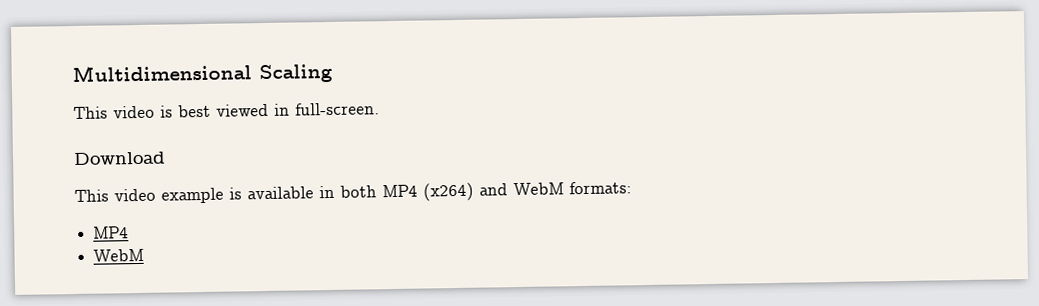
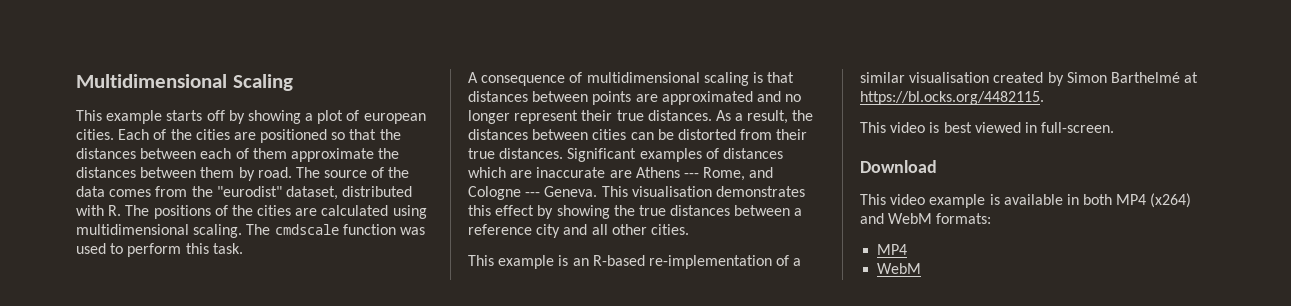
(333, 73) none -> [76,110,426,124] [76,129,401,143] [76,148,400,162] [76,167,410,181] [76,186,413,200] [76,205,427,219] [76,224,425,238] [76,243,243,257] [468,72,795,86] [468,91,802,105] [468,110,814,124] [468,129,808,140] [468,148,783,162] [468,167,774,181] [468,186,805,200] [468,205,803,219] [468,224,689,238] [468,255,802,269] [860,72,1199,86] [860,91,1044,105] // This example starts off by showing a plot of european cities. Each of the cities are positioned so that the distances between each of them approximate the distances between them by road. The source of the data comes from the "eurodist" dataset, distributed with R. The positions of the cities are calculated using multidimensional scaling. The cmdscale function was used to perform this task. // A consequence of multidimensional scaling is that distances between points are approximated and no longer represent their true distances. As a result, the distances between cities can be distorted from their true distances. Significant examples of distances which are inaccurate are Athens --- Rome, and Cologne --- Geneva. This visualisation demonstrates this effect by showing the true distances between a reference city and all other cities. // This example is an R-based re-implementation of a similar visualisation created by Simon Barthelmé at https://bl.ocks.org/4482115.

